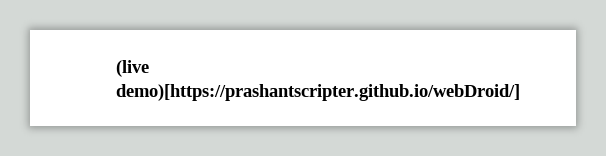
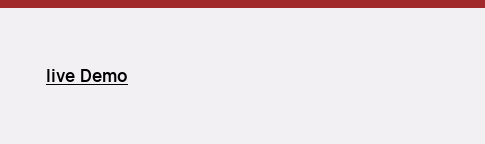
[116,60,149,77] [116,84,520,101] (live demo)[https://prashantscripter.github.io/webDroid/] -> [46,69,128,82] live Demo

